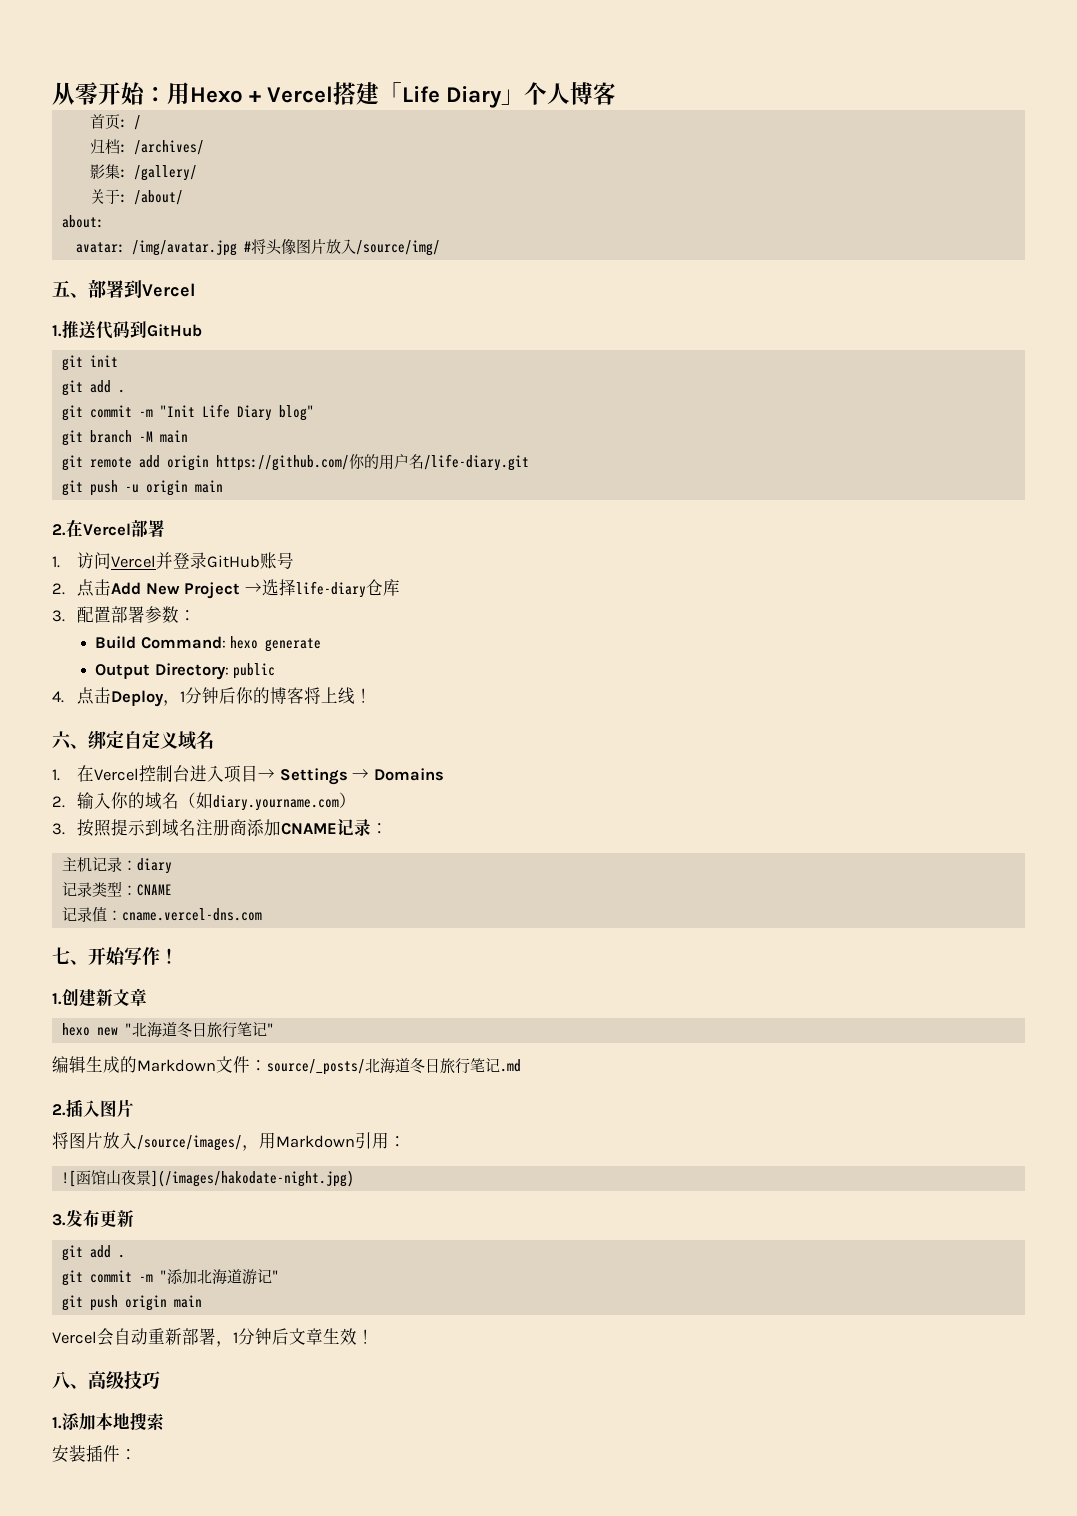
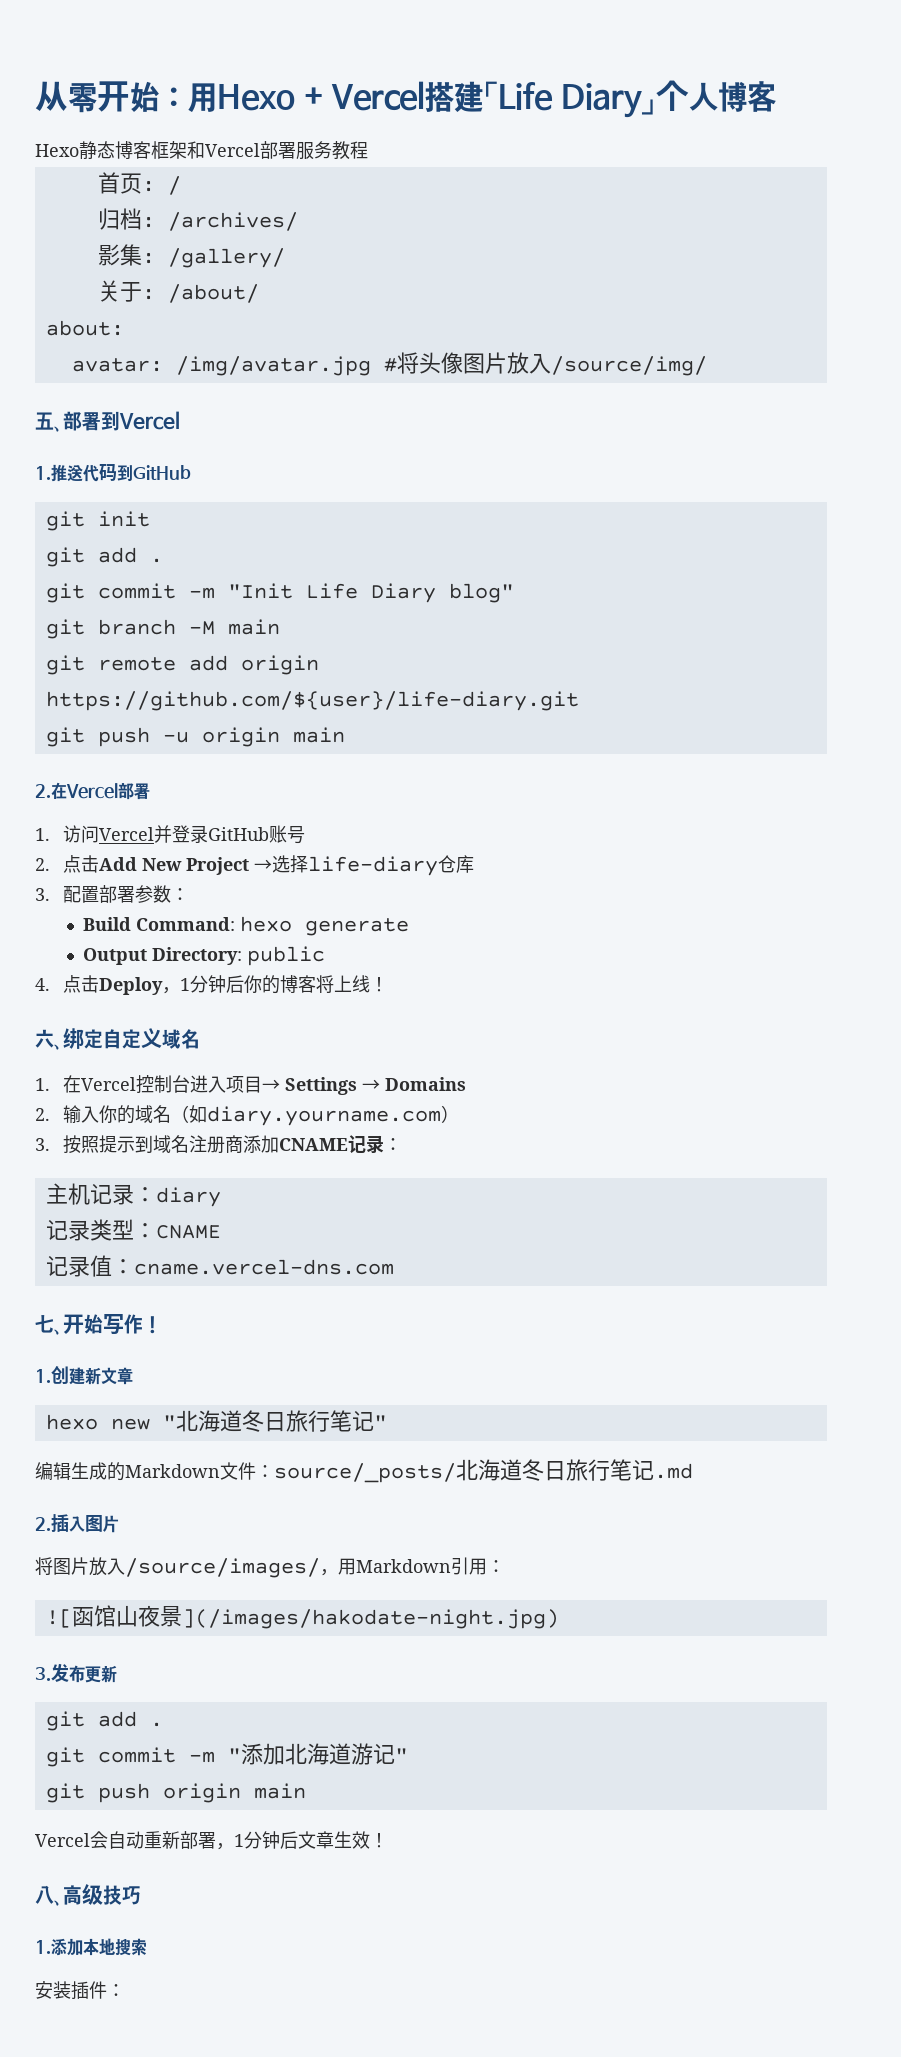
(617, 93) none -> [35,141,368,160] // Hexo静态博客框架和Vercel部署服务教程
[215,454,529,471] https://github.com/你的用户名/life-diary.git -> [45,691,579,711] https://github.com/${user}/life-diary.git

